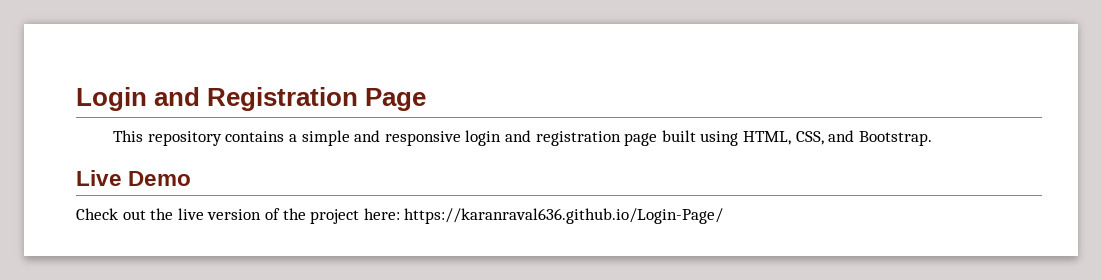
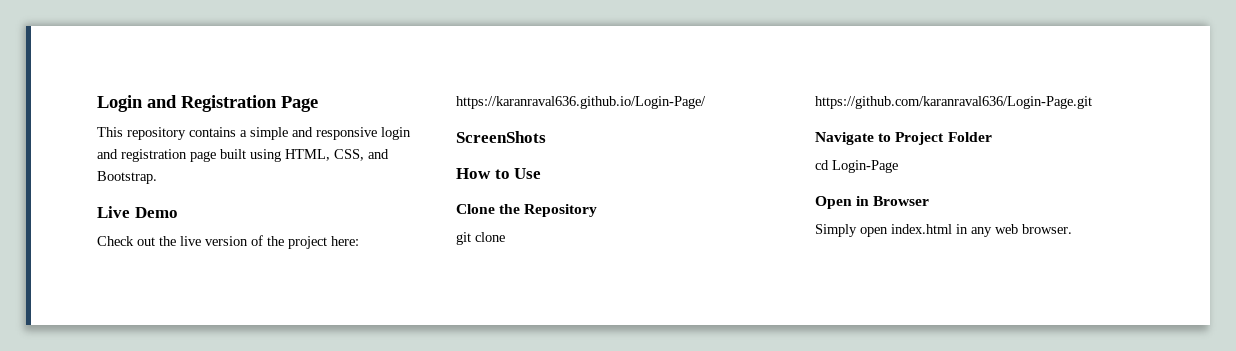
(724, 216) none -> [456,131,546,143] [456,168,542,179] [456,204,598,217] [456,232,505,245] [815,96,1092,109] [815,132,992,145] [815,160,898,173] [815,196,930,209] [815,224,1072,237] // ScreenShots // How to Use // Clone the Repository // git clone https://github.com/karanraval636/Login-Page.git // Navigate to Project Folder // cd Login-Page // Open in Browser // Simply open index.html in any web browser.

